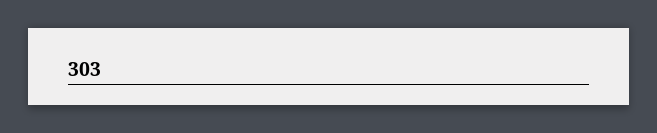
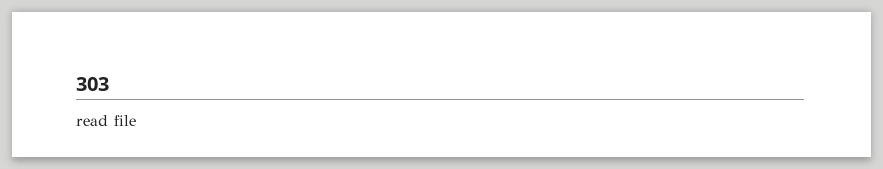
(101, 69) none -> [76,115,136,126] // read file

